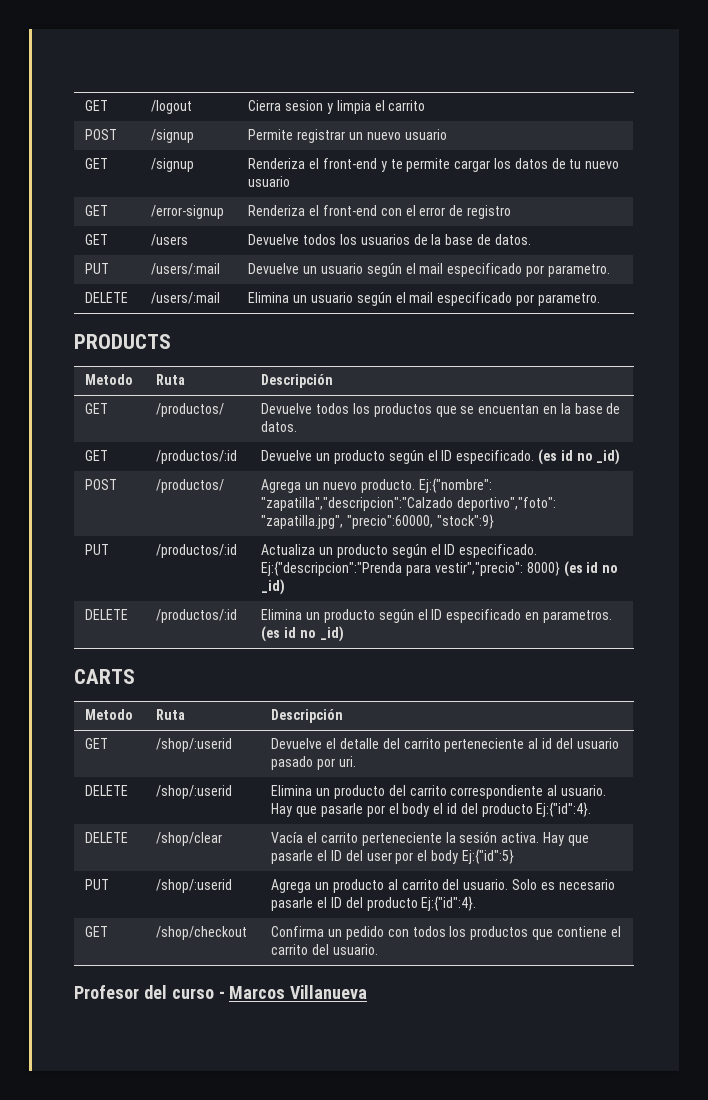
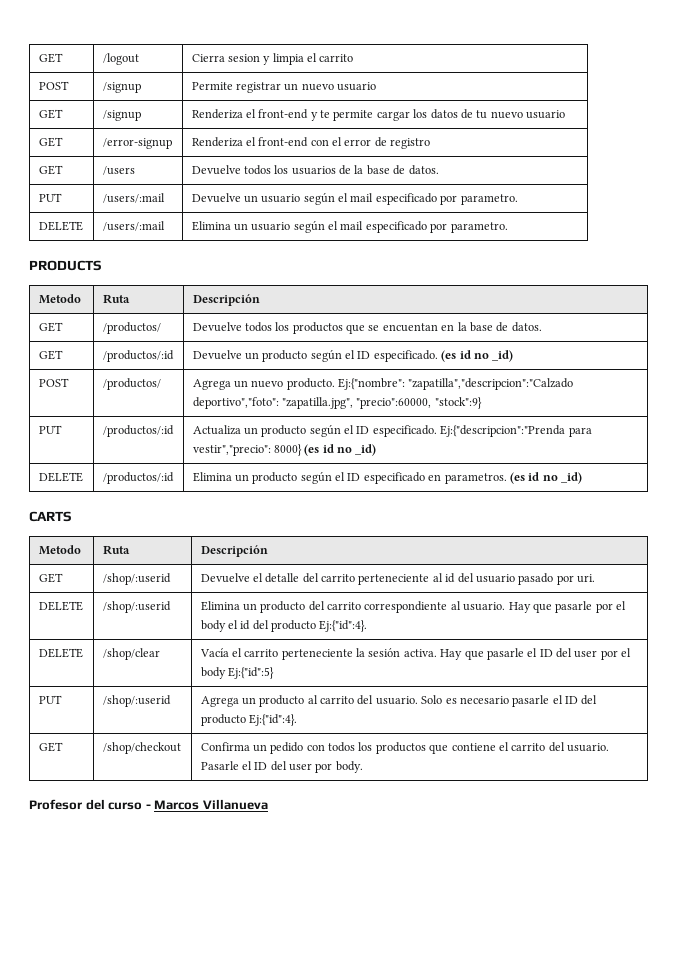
(379, 949) none -> [200,761,363,773] Pasarle el ID del user por body.

